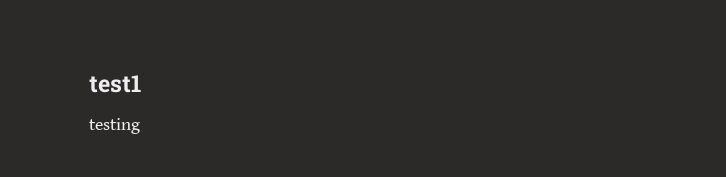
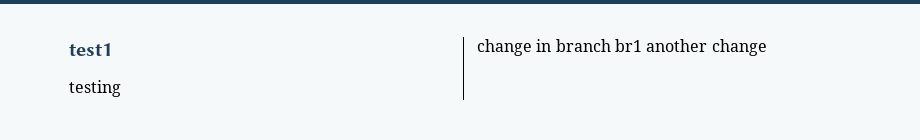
(140, 126) none -> [477,39,767,56] // change in branch br1 another change

